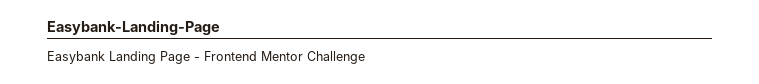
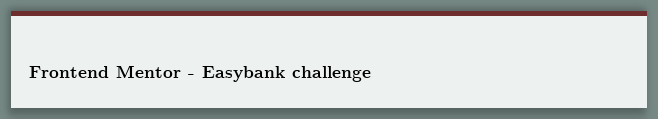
[47,20,220,35] [47,51,365,64] Easybank-Landing-Page // Easybank Landing Page - Frontend Mentor Challenge -> [29,65,371,82] Frontend Mentor - Easybank challenge

